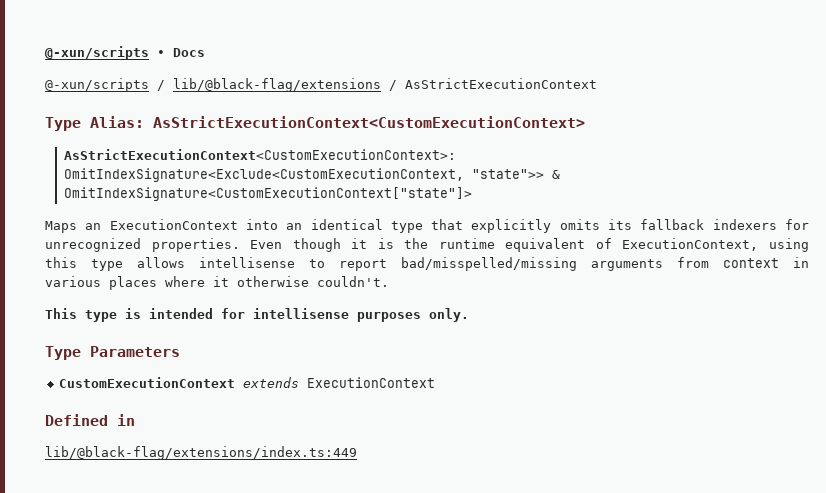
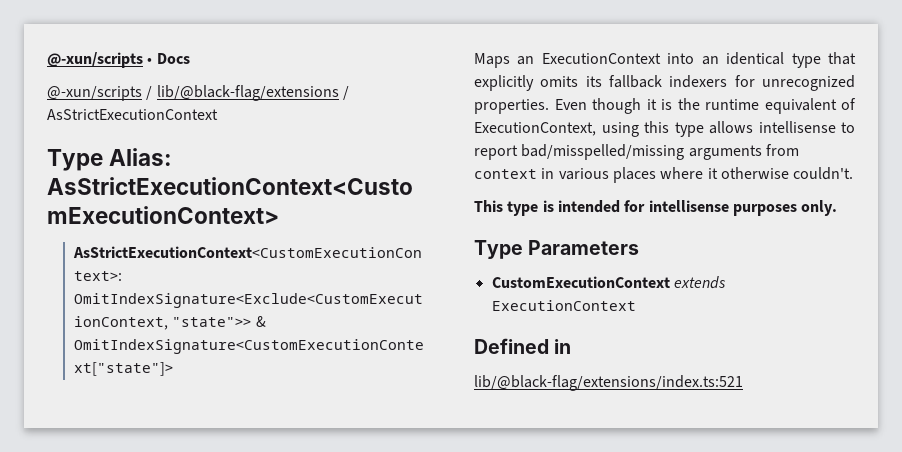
[45,446,357,460] lib/@black-flag/extensions/index.ts:449 -> [474,375,743,391] lib/@black-flag/extensions/index.ts:521

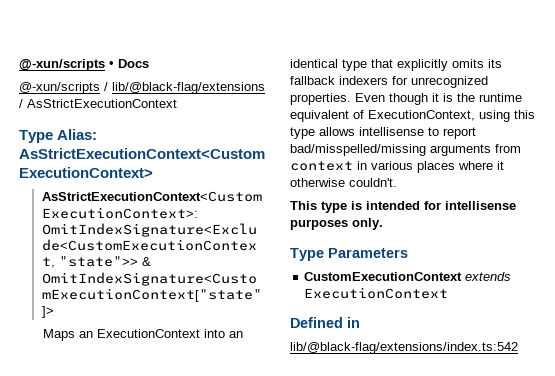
[474,375,743,391] lib/@black-flag/extensions/index.ts:521 -> [290,342,518,354] lib/@black-flag/extensions/index.ts:542

